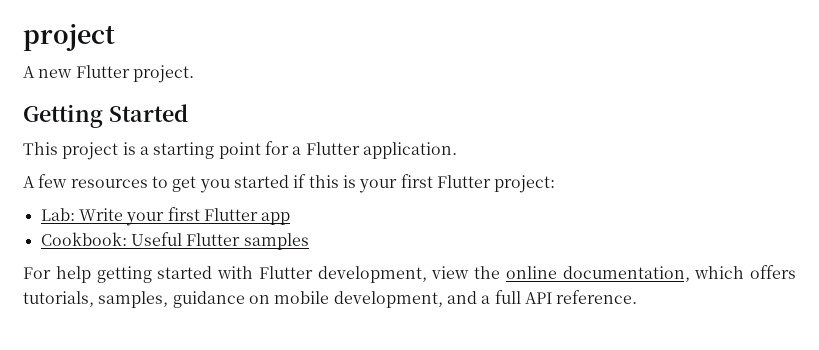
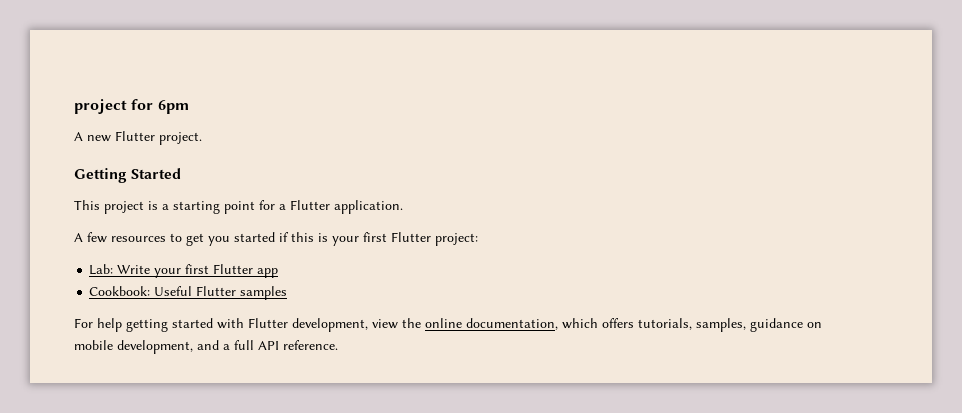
[23,24,115,51] project -> [74,99,189,114] project for 6pm

